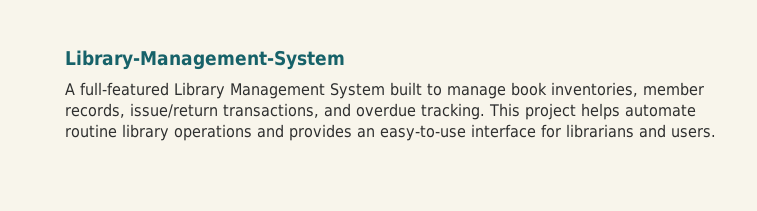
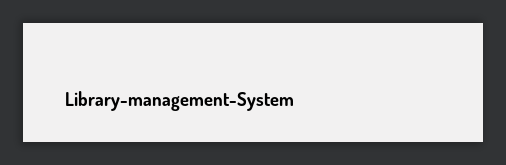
[65,50,345,70] [65,82,704,99] [65,103,696,120] [65,124,716,141] Library-Management-System // A full-featured Library Management System built to manage book inventories, member records, issue/return transactions, and overdue tracking. This project helps automate routine library operations and provides an easy-to-use interface for librarians and users. -> [65,91,294,111] Library-management-System

